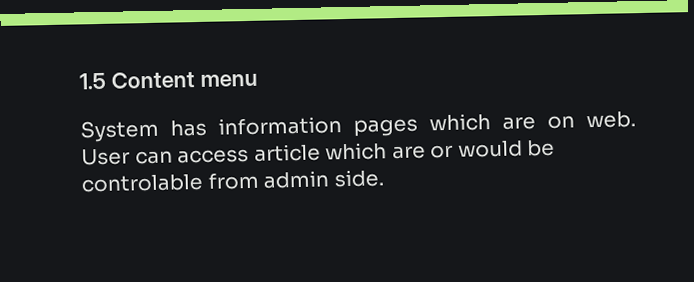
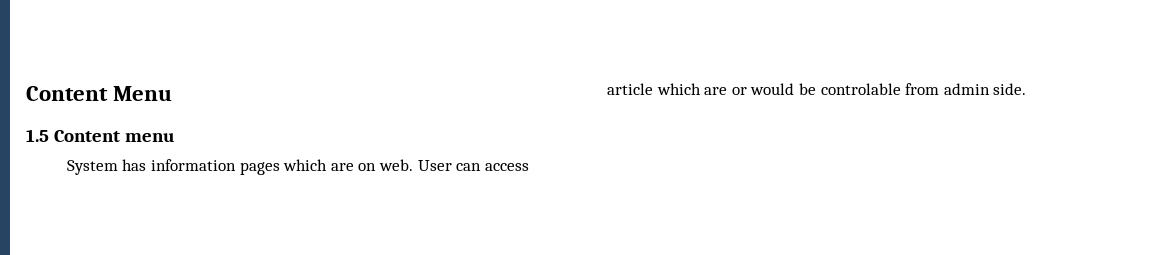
(79, 81) none -> [26,86,173,101] Content Menu //

